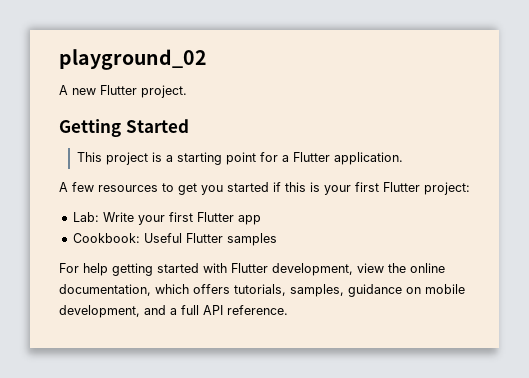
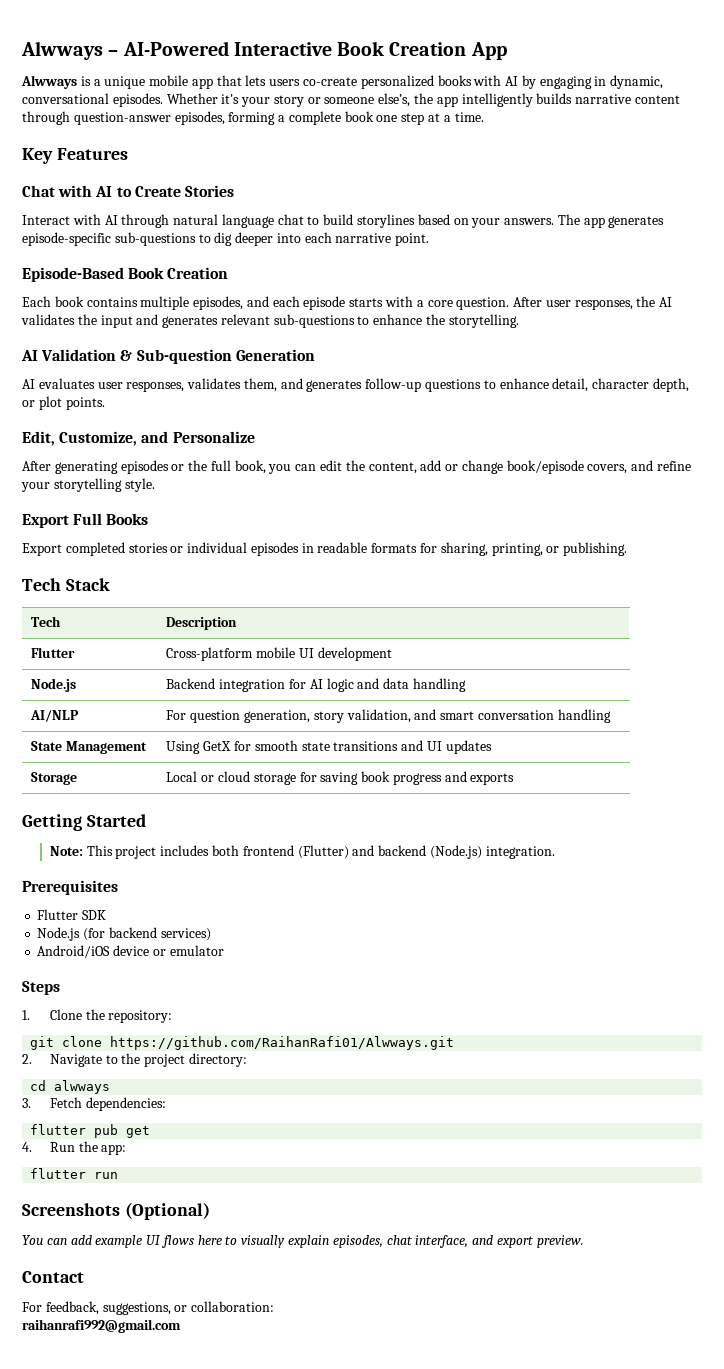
[59,49,207,70] [59,85,187,98] playground_02 // A new Flutter project. -> [21,41,507,60] [21,75,664,89] [22,93,680,107] [22,111,484,125] [22,148,128,164] [22,185,234,197] [22,214,665,228] [22,232,430,246] [22,267,229,282] [22,296,673,310] [21,314,519,328] [21,349,315,364] [22,378,689,392] [22,396,105,410] [22,431,255,446] [22,460,692,474] [21,478,155,492] [22,513,149,528] [22,542,628,556] [22,578,110,591] [31,616,62,627] [166,617,238,630] [31,647,76,658] [166,647,392,661] [31,678,77,692] [166,678,466,692] [30,710,80,722] [166,709,611,723] [31,741,148,754] [166,740,492,754] [31,772,78,785] [166,771,515,785] Alwways – AI-Powered Interactive Book Creation App // Alwways is a unique mobile app that lets users co-create personalized books with AI by engaging in dynamic, conversational episodes. Whether it's your story or someone else’s, the app intelligently builds narrative content through question-answer episodes, forming a complete book one step at a time. // Key Features // Chat with AI to Create Stories // Interact with AI through natural language chat to build storylines based on your answers. The app generates episode-specific sub-questions to dig deeper into each narrative point. // Episode-Based Book Creation // Each book contains multiple episodes, and each episode starts with a core question. After user responses, the AI validates the input and generates relevant sub-questions to enhance the storytelling. // AI Validation & Sub-question Generation // AI evaluates user responses, validates them, and generates follow-up questions to enhance detail, character depth, or plot points. // Edit, Customize, and Personalize // After generating episodes or the full book, you can edit the content, add or change book/episode covers, and refine your storytelling style. // Export Full Books // Export completed stories or individual episodes in readable formats for sharing, printing, or publishing. // Tech Stack // Tech | Description // Flutter | Cross-platform mobile UI development // Node.js | Backend integration for AI logic and data handling // AI/NLP | For question generation, story validation, and smart conversation handling // State Management | Using GetX for smooth state transitions and UI updates // Storage | Local or cloud storage for saving book progress and exports
(189, 126) none -> [49,846,83,856] Note:
[151,152,403,165] [59,182,470,195] [72,212,261,225] [72,233,277,246] [59,263,445,276] [59,284,465,297] [59,305,288,318] is a starting point for a Flutter application. // A few resources to get you started if this is your first Flutter project: // Lab: Write your first Flutter app // Cookbook: Useful Flutter samples // For help getting started with Flutter development, view the online documentation, which offers tutorials, samples, guidance on mobile development, and a full API reference. -> [160,845,555,859] [22,880,118,895] [37,909,107,920] [37,927,211,941] [37,945,224,958] [22,981,60,995] [22,1009,173,1023] [30,1036,455,1050] [22,1053,248,1067] [30,1080,111,1094] [22,1097,166,1111] [30,1124,151,1138] [22,1141,127,1155] [30,1168,119,1179] [22,1202,210,1220] [22,1235,584,1248] [22,1271,84,1283] [22,1301,275,1315] [22,1319,181,1333] includes both frontend (Flutter) and backend (Node.js) integration. // Prerequisites // Flutter SDK // Node.js (for backend services) // Android/iOS device or emulator // Steps // 1. Clone the repository: // git clone https://github.com/RaihanRafi01/Alwways.git // 2. Navigate to the project directory: // cd alwways // 3. Fetch dependencies: // flutter pub get // 4. Run the app: // flutter run // Screenshots (Optional) // You can add example UI flows here to visually explain episodes, chat interface, and export preview. // Contact // For feedback, suggestions, or collaboration: // raihanrafi992@gmail.com

